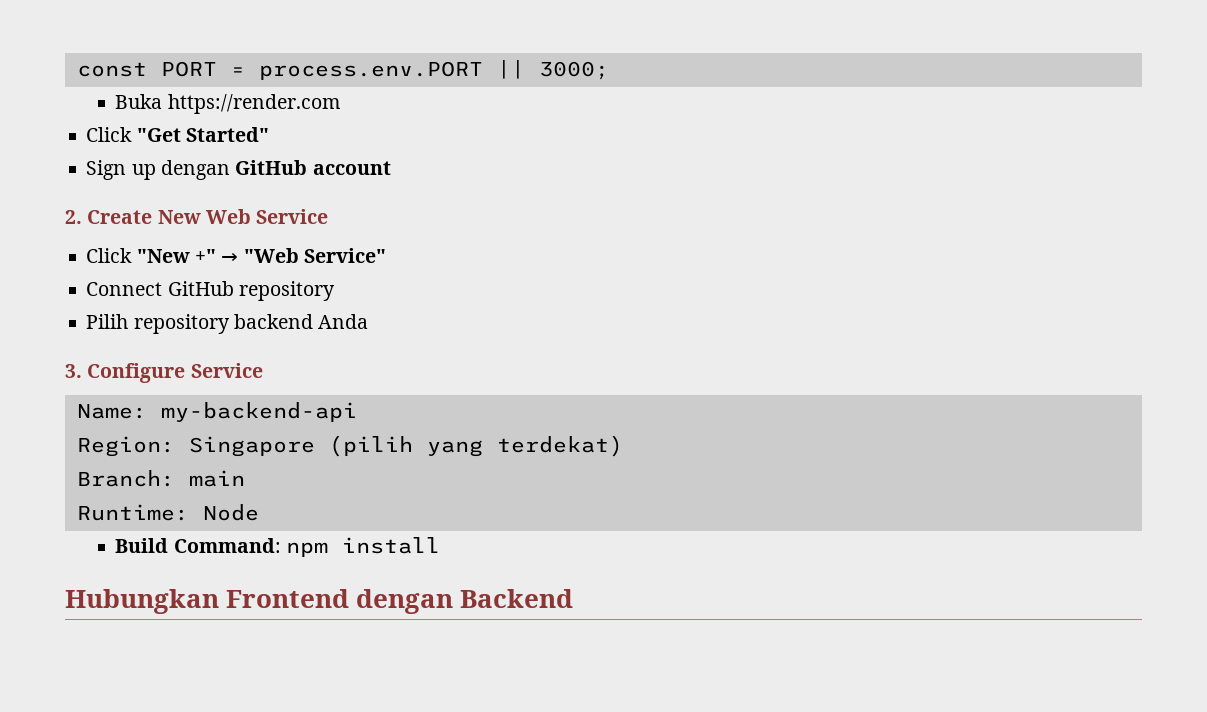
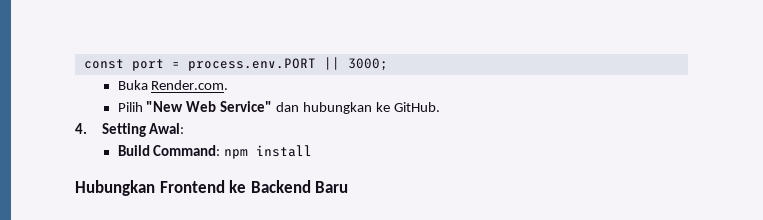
[160,61,217,77] PORT -> [131,59,164,71] port
[167,94,340,114] [86,127,269,142] [86,160,391,180] [65,209,329,224] [86,248,386,263] [86,281,335,301] [86,314,369,334] [65,363,263,383] [76,402,357,422] [76,435,623,457] [76,470,245,487] [76,504,259,521] https://render.com // Click "Get Started" // Sign up dengan GitHub account // 2. Create New Web Service // Click "New +" → "Web Service" // Connect GitHub repository // Pilih repository backend Anda // 3. Configure Service // Name: my-backend-api // Region: Singapore (pilih yang terdekat) // Branch: main // Runtime: Node -> [151,80,229,90] [117,101,440,114] [75,123,185,137] Render.com. // Pilih "New Web Service" dan hubungkan ke GitHub. // 4. Setting Awal:
[356,589,574,614] dengan Backend -> [229,180,349,193] ke Backend Baru

